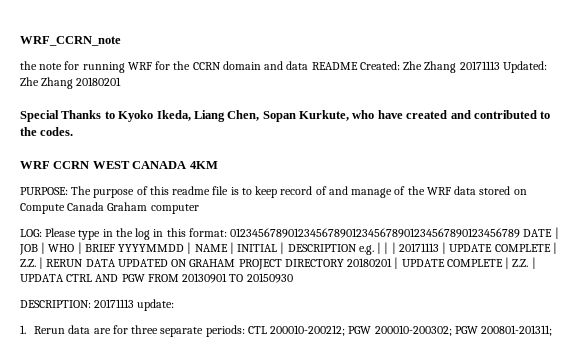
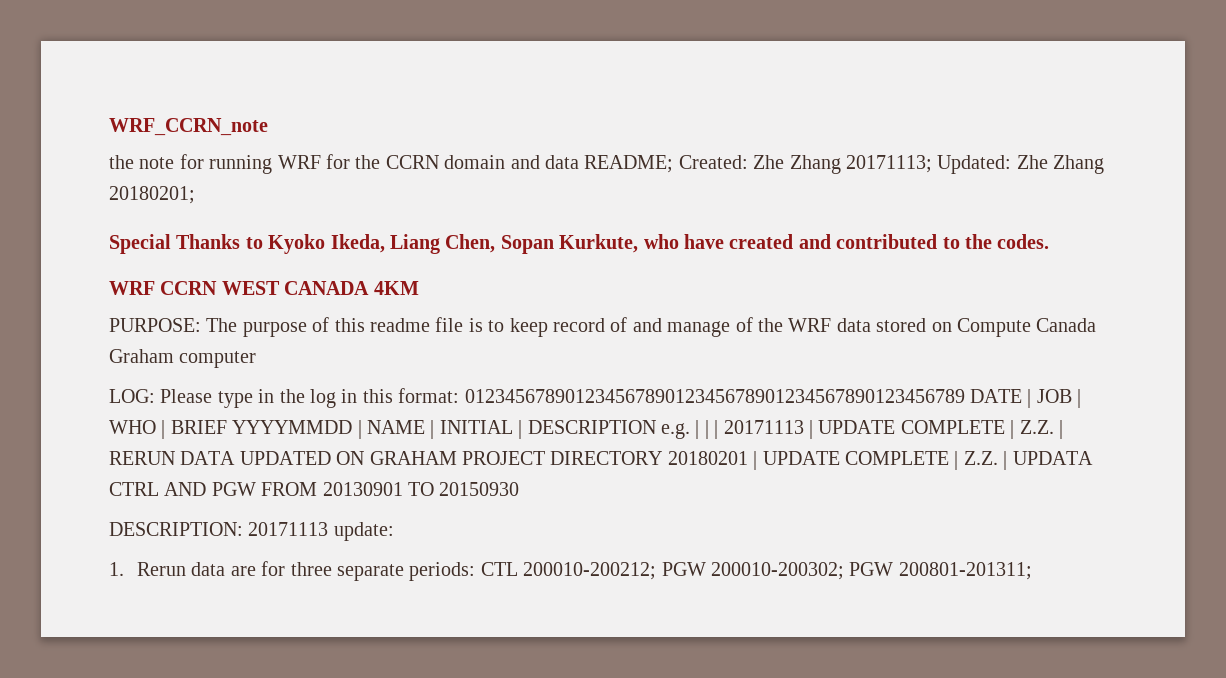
[311,62,358,70] README -> [584,155,674,173] README;
[459,61,500,70] 20171113 -> [845,155,932,173] 20171113;
[76,77,122,86] 20180201 -> [109,186,195,204] 20180201;

